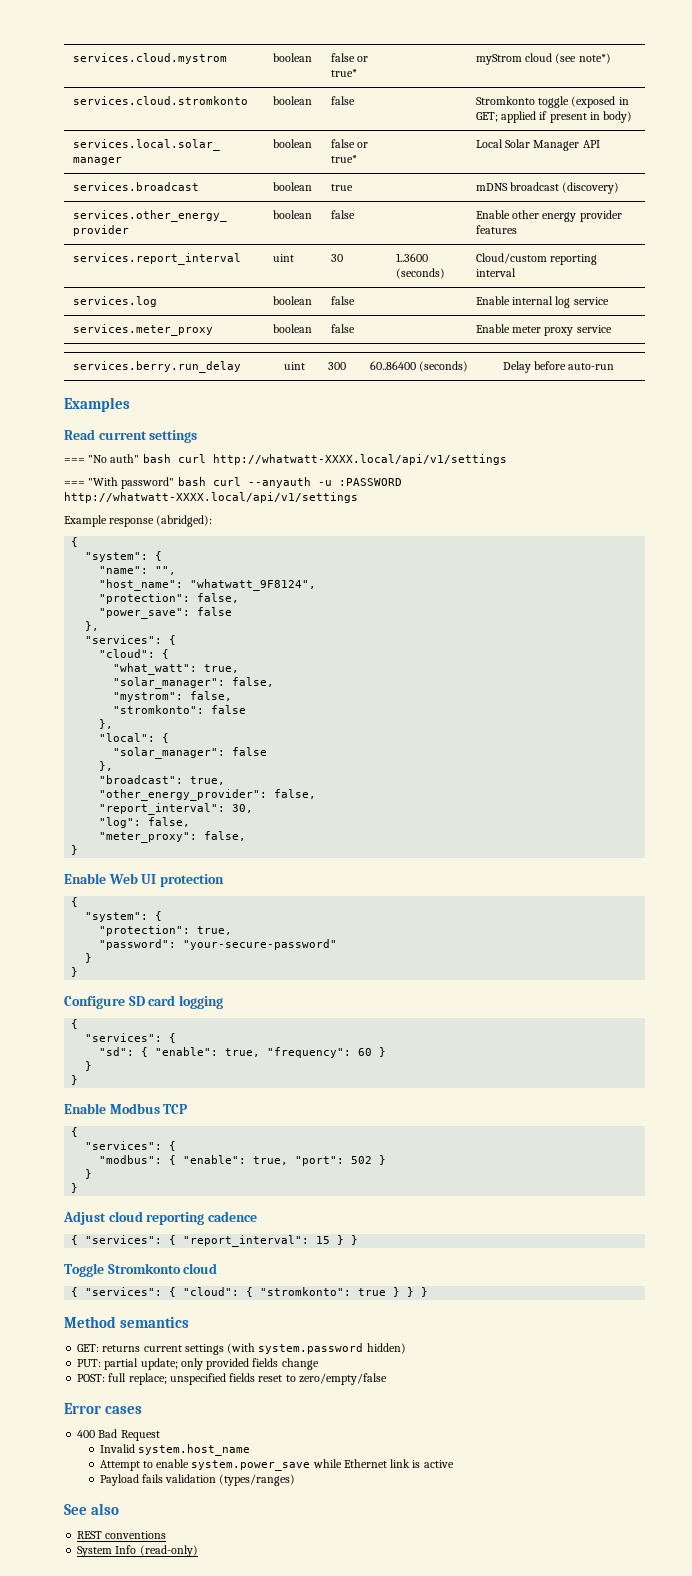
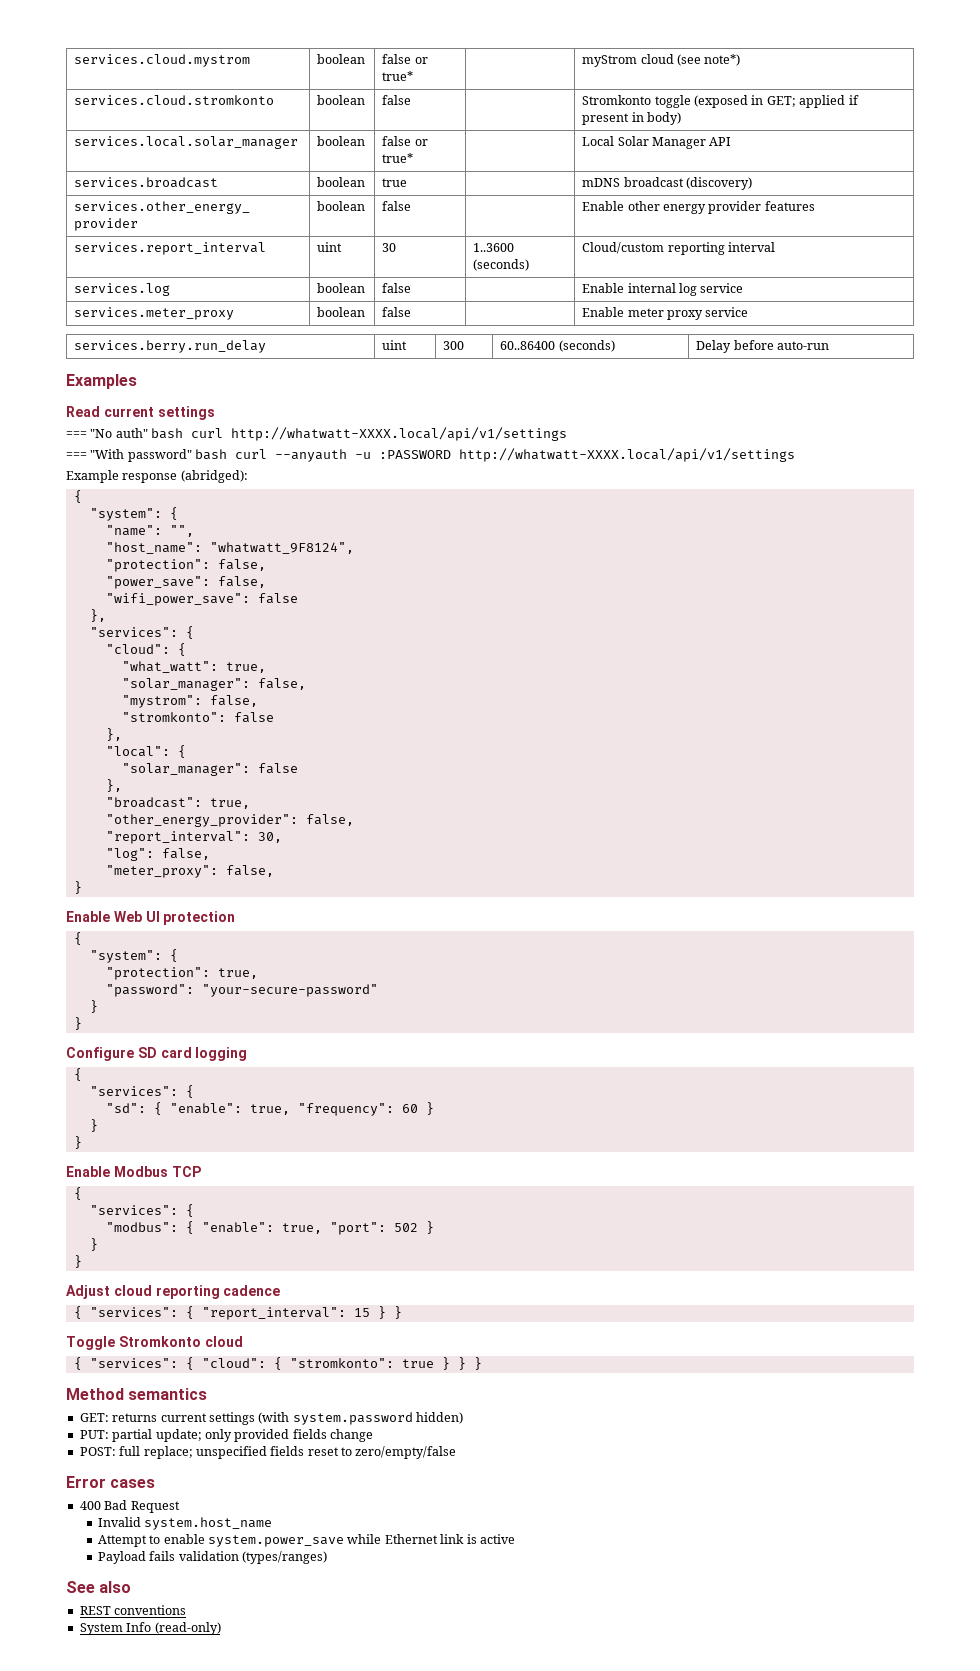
(191, 613) none -> [217,576,266,588] [105,593,250,606] false, // "wifi_power_save":

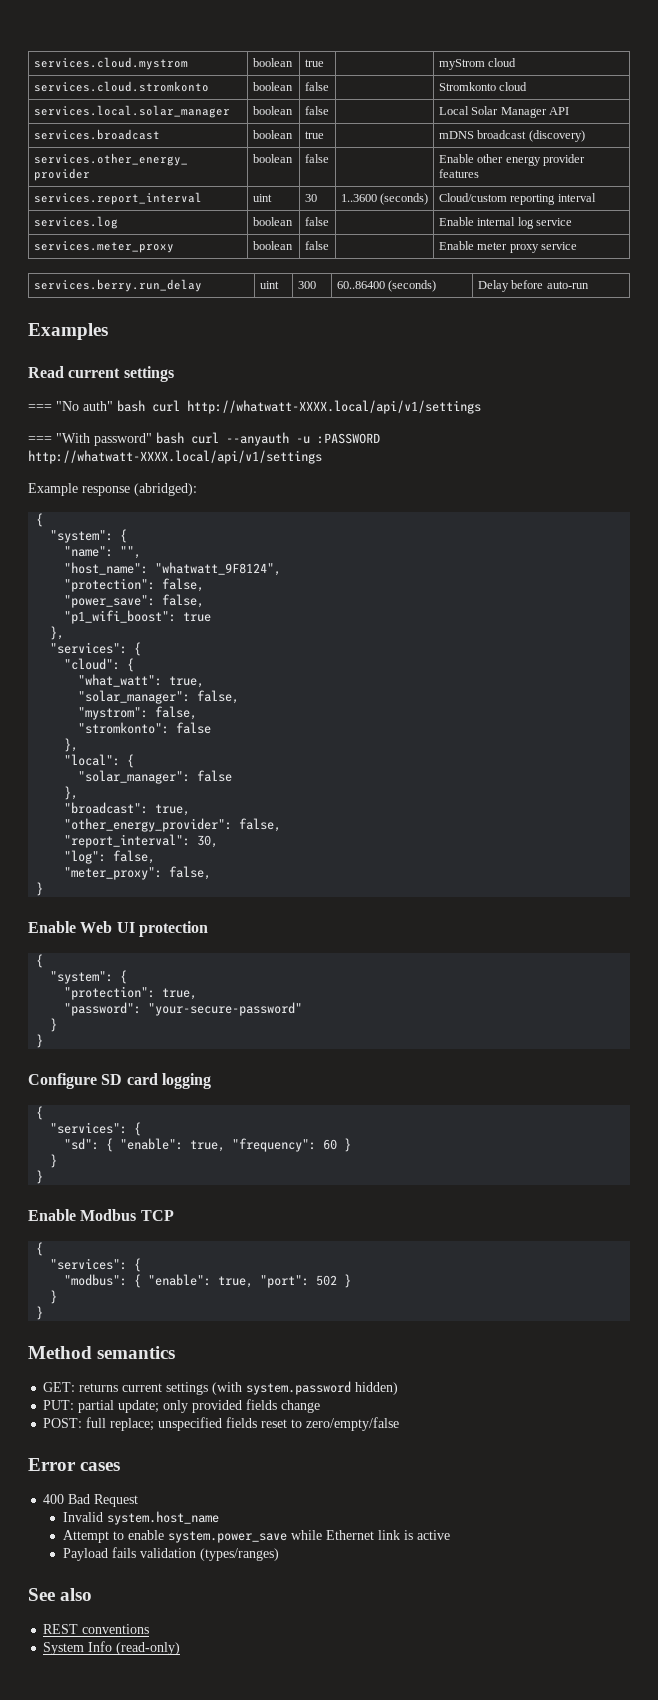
[382,54,428,64] [382,71,414,81] false or true* -> [304,59,324,67] true
[677,54,741,66] (see note*) -> (517, 62) none
[654,95,859,108] [582,112,682,125] toggle (exposed in GET; applied if present in body) -> [499,82,528,91] cloud
[414,139,428,146] [382,153,414,163] or true* -> (329, 110) none
[105,593,298,606] "wifi_power_save": false -> [64,610,212,624] "p1_wifi_boost": true
[66,1285,281,1299] [73,1306,402,1320] [66,1336,243,1350] [73,1357,482,1370] // Adjust cloud reporting cadence // { "services": { "report_interval": 15 } } // Toggle Stromkonto cloud // { "services": { "cloud": { "stromkonto": true } } } -> (44, 1313) none

